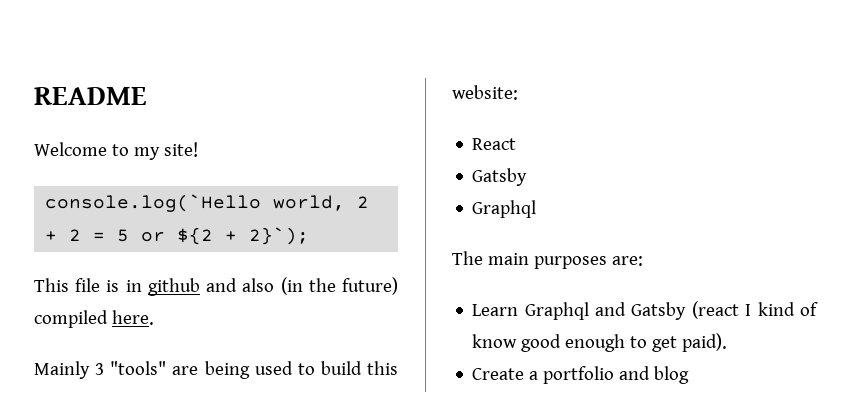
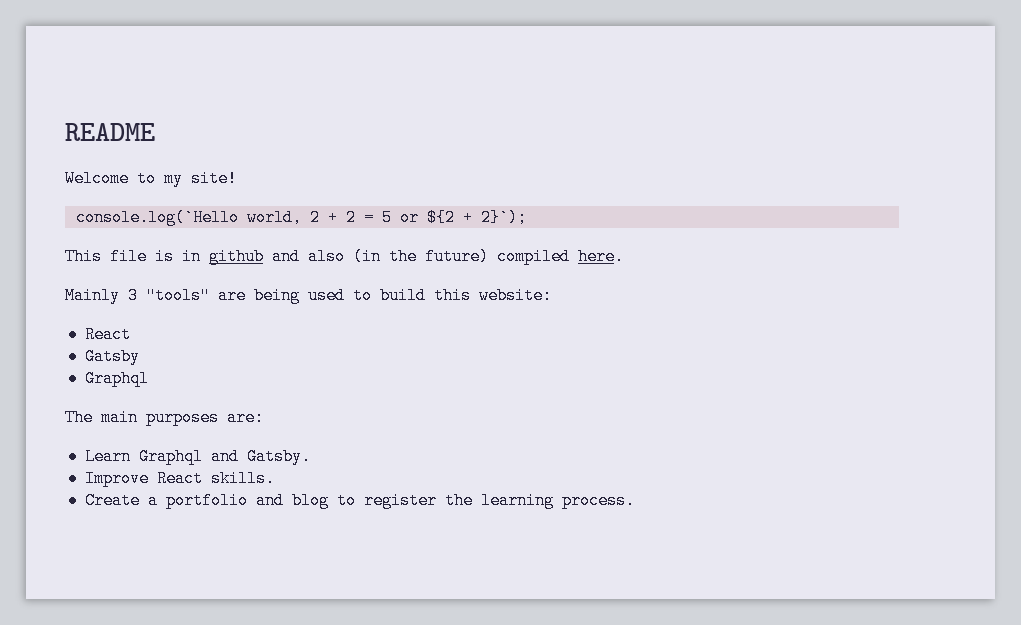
[631,301,818,320] [472,333,728,352] Gatsby (react I kind of know good enough to get paid). -> [246,448,311,465] [84,470,275,487] Gatsby. // Improve React skills.
(690, 375) none -> [336,492,635,509] to register the learning process.

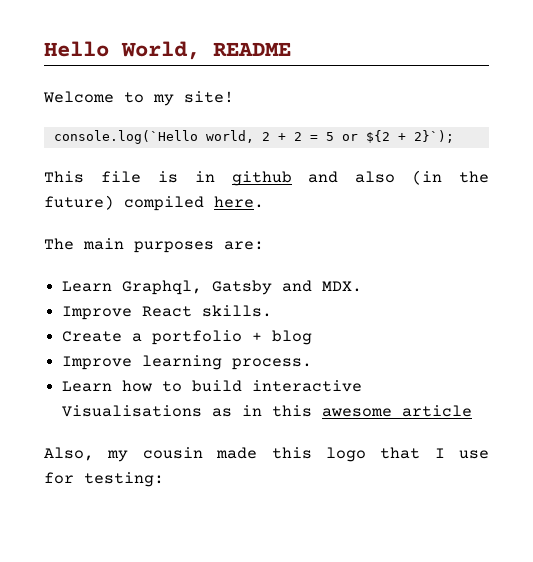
(65, 132) none -> [44,41,200,60] Hello World,
[65,287,552,304] [84,326,131,343] [84,348,140,365] [84,370,149,387] // Mainly 3 "tools" are being used to build this website: // React // Gatsby // Graphql -> (264, 202) none
[138,448,311,465] Graphql and Gatsby. -> [122,280,363,295] Graphql, Gatsby and MDX.
[255,492,284,509] and -> [252,332,263,341] +
[336,492,473,509] to register the -> [62,356,133,370] // Improve
(635, 500) none -> [62,380,363,392] [62,405,473,417] [44,447,489,462] [44,472,164,487] // Learn how to build interactive Visualisations as in this awesome article // Also, my cousin made this logo that I use for testing:

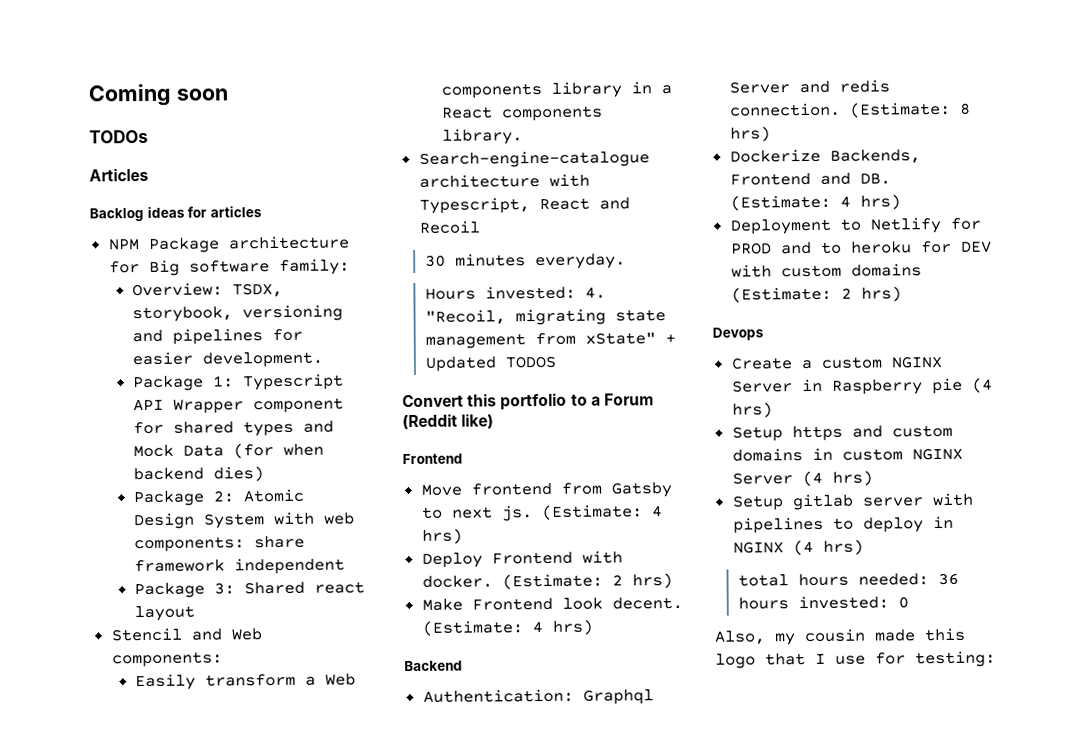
[44,41,291,60] [43,91,234,106] [53,130,454,144] [44,170,489,186] [44,195,264,211] [44,238,264,253] [62,280,363,295] [62,305,273,320] [62,330,313,345] [62,355,313,370] [62,380,363,392] [62,405,473,417] Hello World, README // Welcome to my site! // console.log(`Hello world, 2 + 2 = 5 or ${2 + 2}`); // This file is in github and also (in the future) compiled here. // The main purposes are: // Learn Graphql, Gatsby and MDX. // Improve React skills. // Create a portfolio + blog // Improve learning process. // Learn how to build interactive Visualisations as in this awesome article -> [88,83,228,107] [89,129,149,144] [89,167,149,182] [89,206,262,222] [108,235,350,253] [108,258,350,276] [132,282,284,298] [132,304,344,323] [132,328,304,345] [132,351,324,368] [133,373,345,392] [133,397,345,414] [133,420,335,437] [133,443,325,459] [133,466,265,482] [133,488,305,507] [134,511,356,530] [134,535,306,553] [134,557,346,575] [134,581,366,599] [134,605,196,622] [110,627,263,642] [111,651,223,668] [135,673,357,691] [441,81,673,99] [442,105,604,122] [442,128,524,145] [418,150,650,168] [418,173,590,188] [418,197,630,214] [418,220,480,234] [424,253,626,270] [424,285,606,300] [424,308,666,326] [424,332,676,349] [424,355,556,372] [402,392,654,411] [402,413,495,431] [402,453,463,465] [420,482,672,498] [421,504,663,522] [421,528,463,544] [421,550,623,568] [421,573,673,590] [421,596,683,611] [421,619,593,636] [404,660,463,672] [422,688,654,705] [728,79,890,94] [729,101,971,118] [729,126,771,142] [729,148,921,164] [729,172,891,186] [729,194,901,211] [729,217,981,235] [730,240,992,255] [730,263,922,278] [730,286,902,303] [712,327,764,341] [730,356,942,370] [731,377,993,395] [731,402,773,418] [731,424,953,442] [731,447,963,462] [731,470,873,487] [731,492,974,511] [732,515,954,534] [732,539,864,556] [737,572,959,587] [737,595,909,610] Coming soon // TODOs // Articles // Backlog ideas for articles // NPM Package architecture for Big software family: // Overview: TSDX, storybook, versioning and pipelines for easier development. // Package 1: Typescript API Wrapper component for shared types and Mock Data (for when backend dies) // Package 2: Atomic Design System with web components: share framework independent // Package 3: Shared react layout // Stencil and Web components: // Easily transform a Web components library in a React components library. // Search-engine-catalogue architecture with Typescript, React and Recoil // 30 minutes everyday. // Hours invested: 4. "Recoil, migrating state management from xState" + Updated TODOS // Convert this portfolio to a Forum (Reddit like) // Frontend // Move frontend from Gatsby to next js. (Estimate: 4 hrs) // Deploy Frontend with docker. (Estimate: 2 hrs) // Make Frontend look decent. (Estimate: 4 hrs) // Backend // Authentication: Graphql Server and redis connection. (Estimate: 8 hrs) // Dockerize Backends, Frontend and DB. (Estimate: 4 hrs) // Deployment to Netlify for PROD and to heroku for DEV with custom domains (Estimate: 2 hrs) // Devops // Create a custom NGINX Server in Raspberry pie (4 hrs) // Setup https and custom domains in custom NGINX Server (4 hrs) // Setup gitlab server with pipelines to deploy in NGINX (4 hrs) // total hours needed: 36 hours invested: 0

